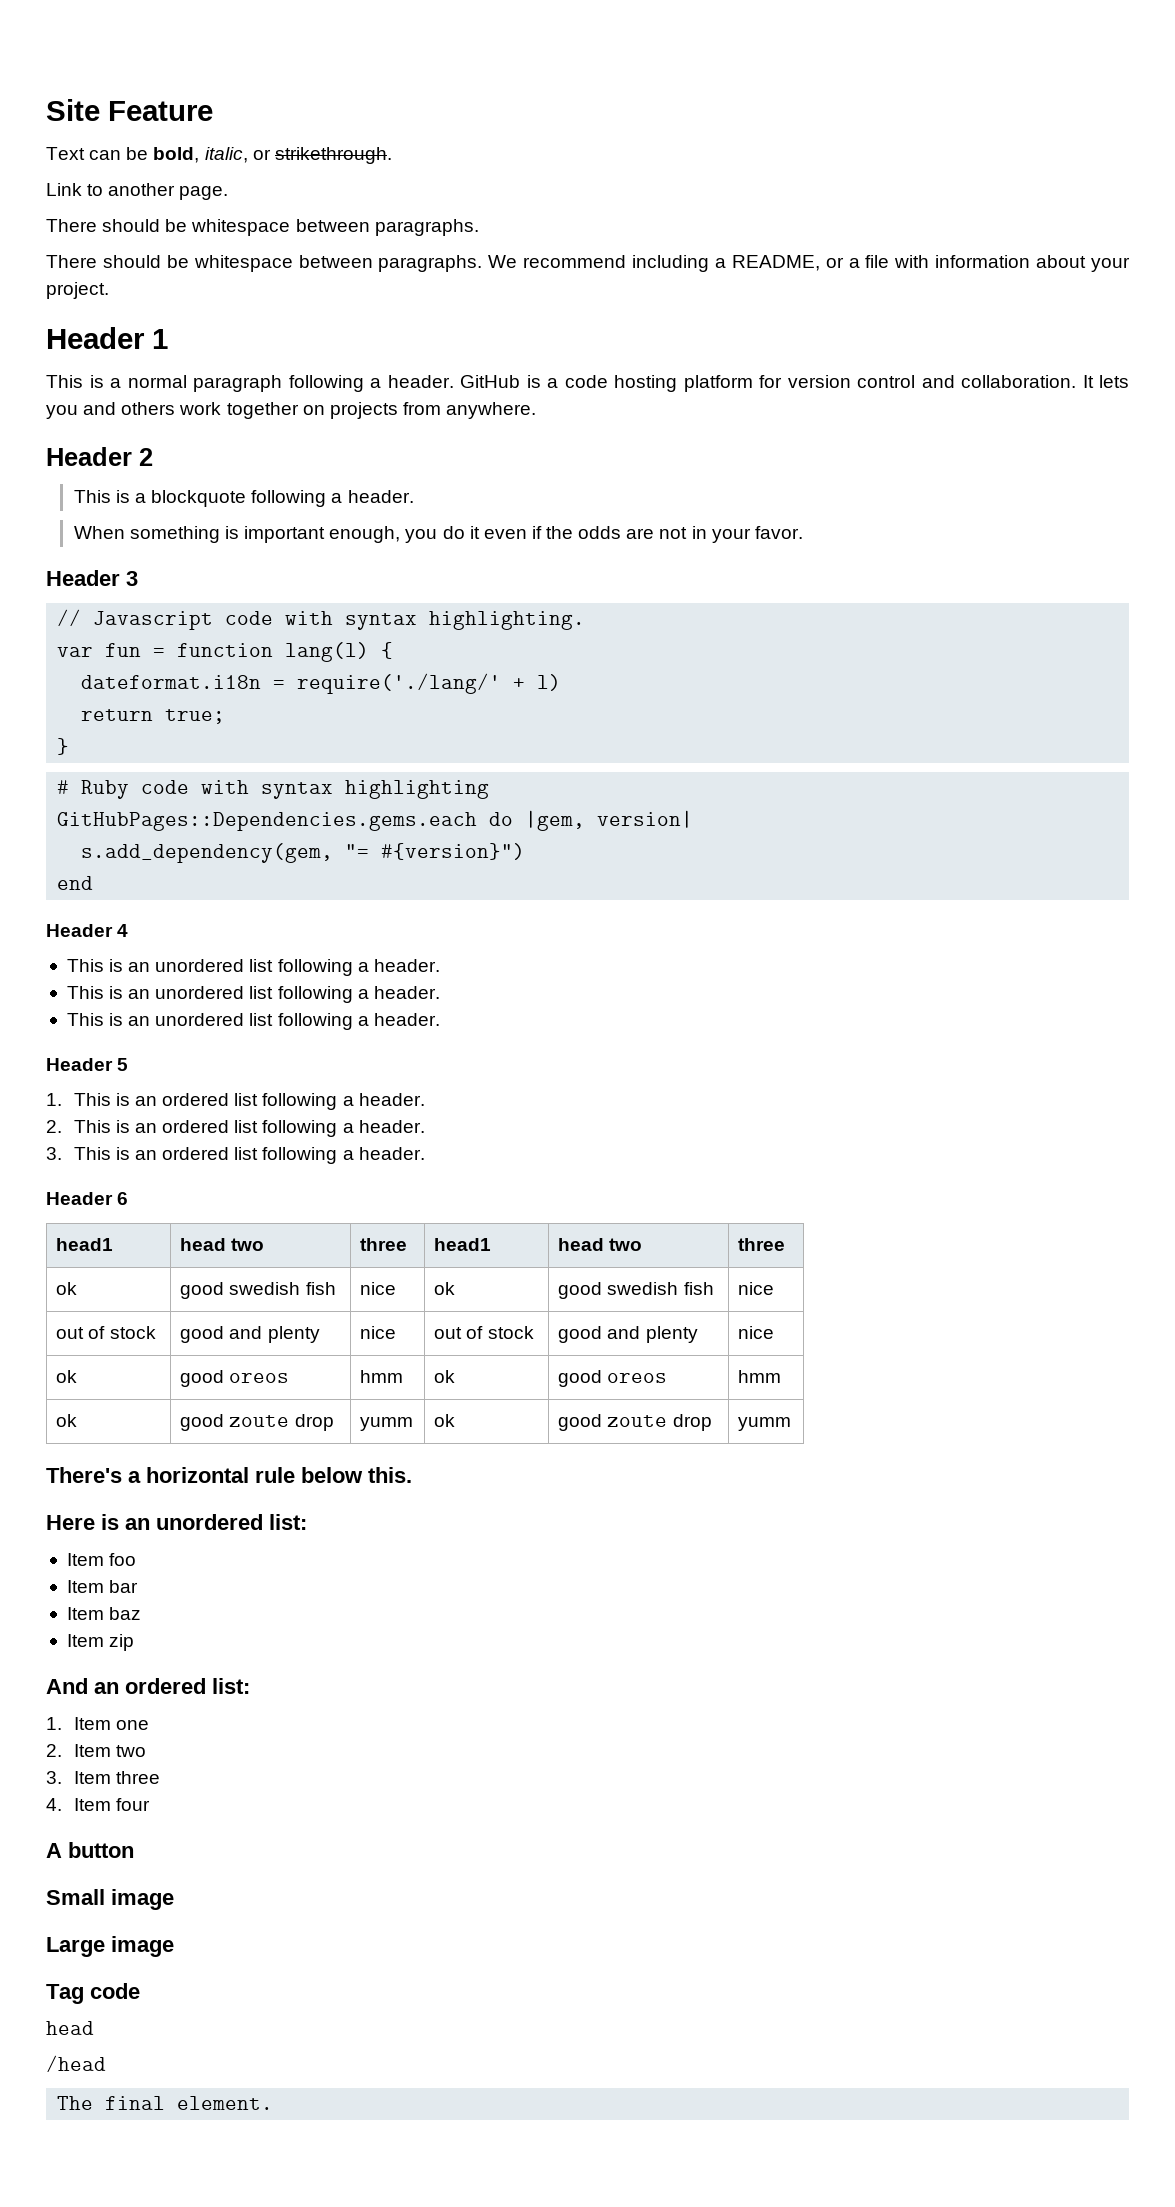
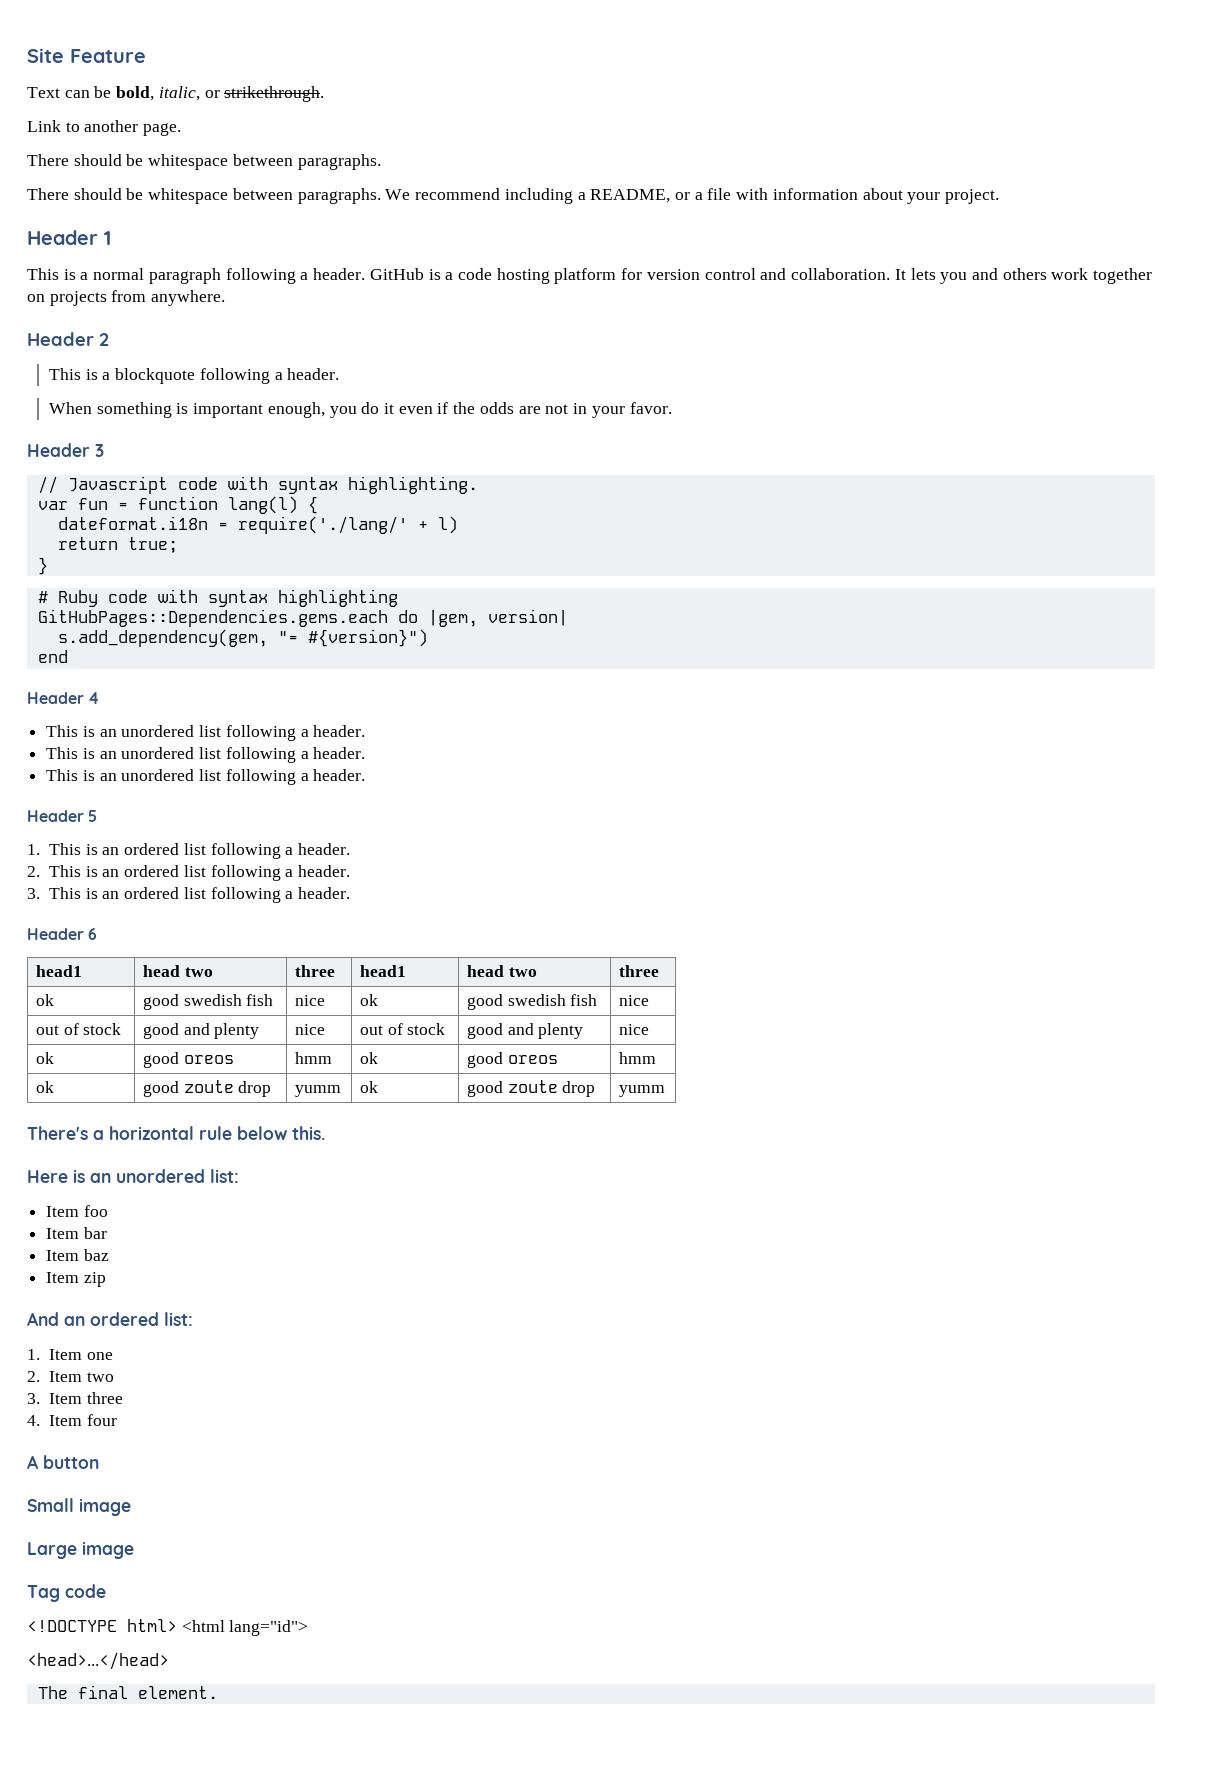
[46,2021,94,2035] [46,2055,106,2072] head // /head -> [27,1619,309,1636] [27,1652,169,1670] <!DOCTYPE html> <html lang="id"> // <head>...</head>

